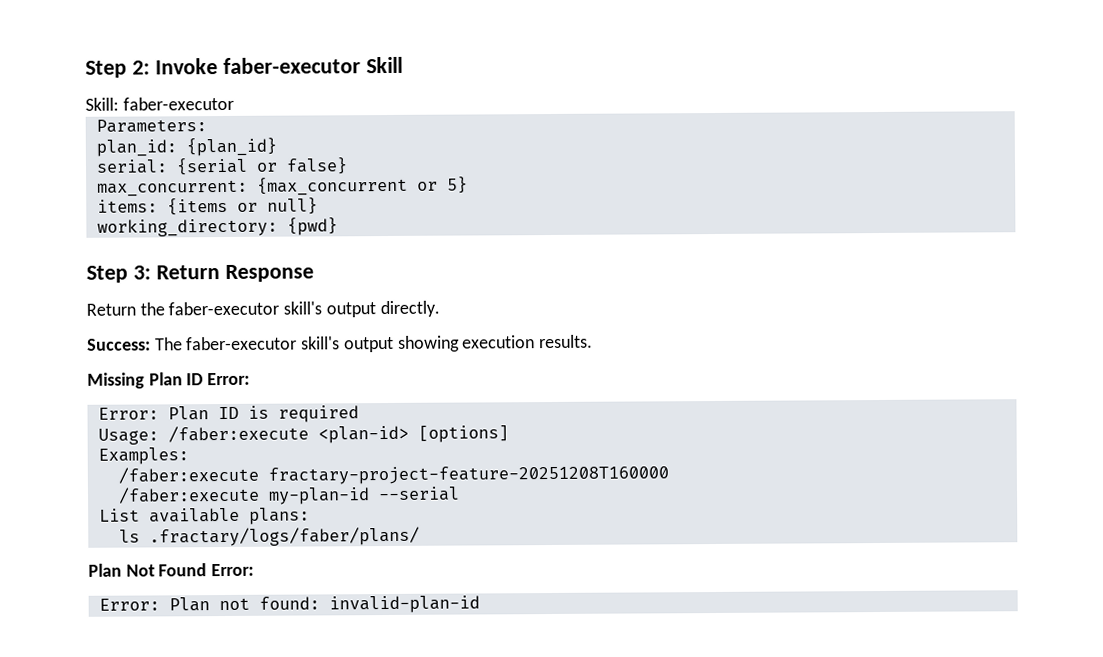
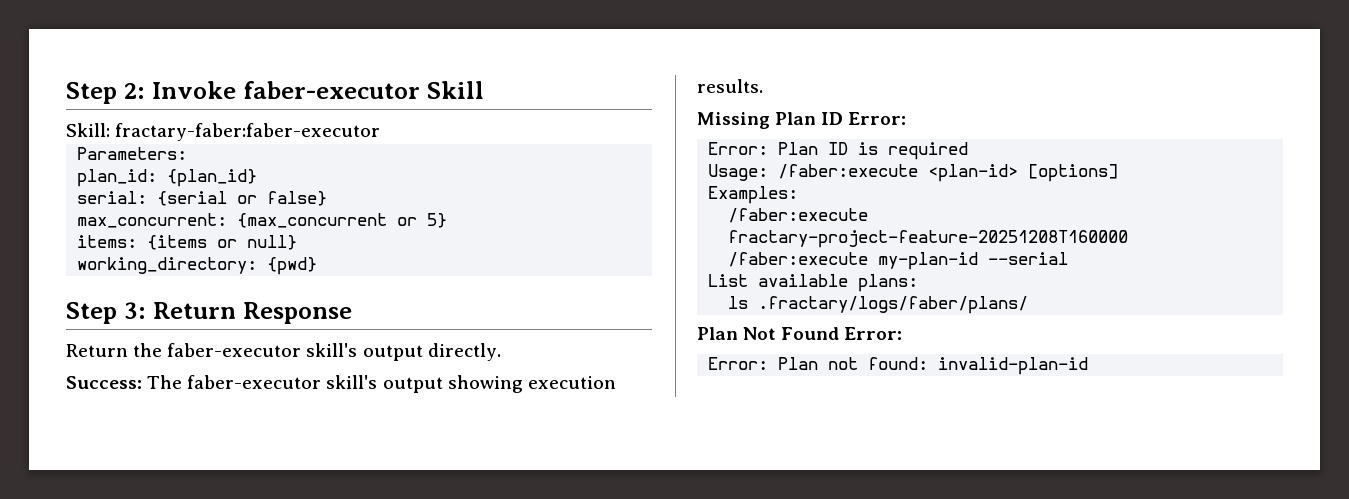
[122,96,234,111] faber-executor -> [115,123,381,141] fractary-faber:faber-executor

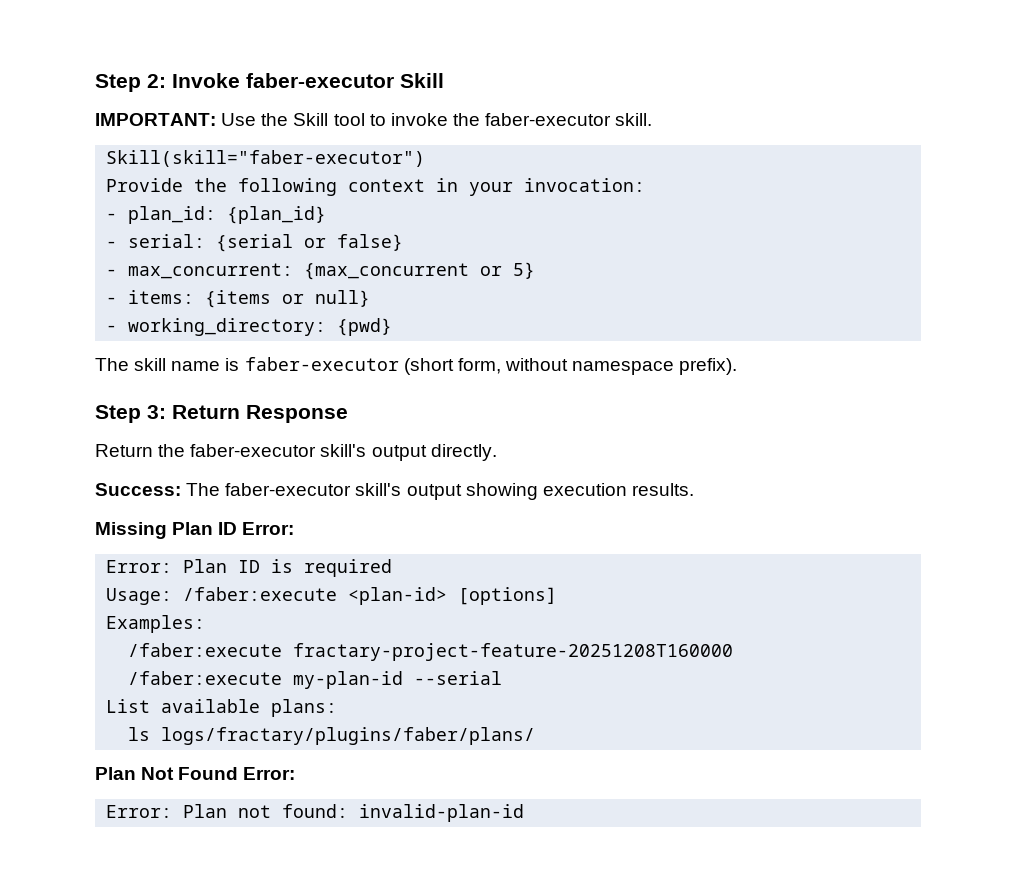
[66,123,381,141] [77,147,188,160] Skill: fractary-faber:faber-executor // Parameters: // -> [95,113,653,126] [106,150,426,167] [106,178,646,196] [106,213,118,220] IMPORTANT: Use the Skill tool to invoke the faber-executor skill. // Skill(skill="faber-executor") // Provide the following context in your invocation: // -
(258, 178) none -> [106,241,118,248] -
(328, 198) none -> [106,269,118,276] -
(448, 220) none -> [106,297,118,304] -
(298, 242) none -> [106,325,118,332] -
(318, 266) none -> [95,357,738,375] // The skill name is faber-executor (short form, without namespace prefix).
[758,296,1029,314] .fractary/logs/faber/plans/ -> [161,727,536,745] logs/fractary/plugins/faber/plans/

